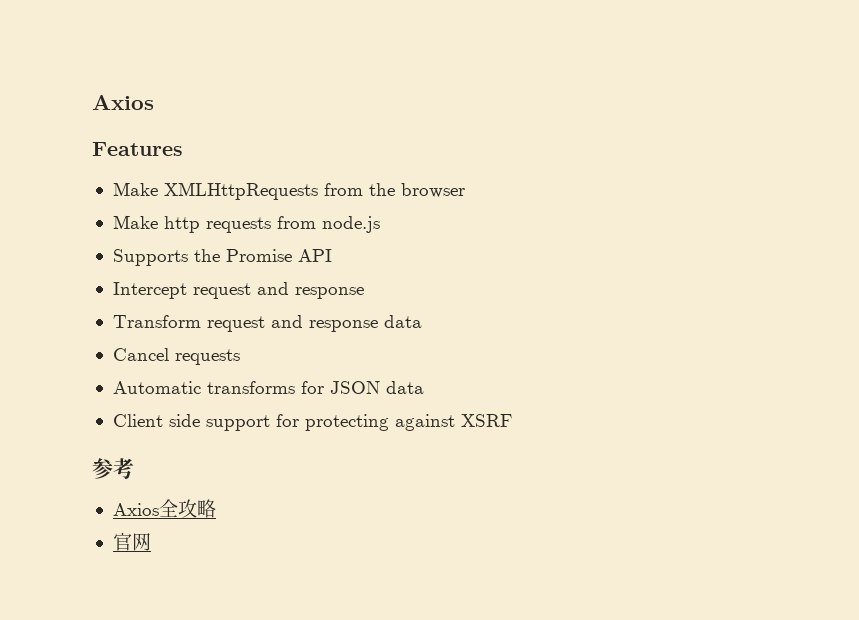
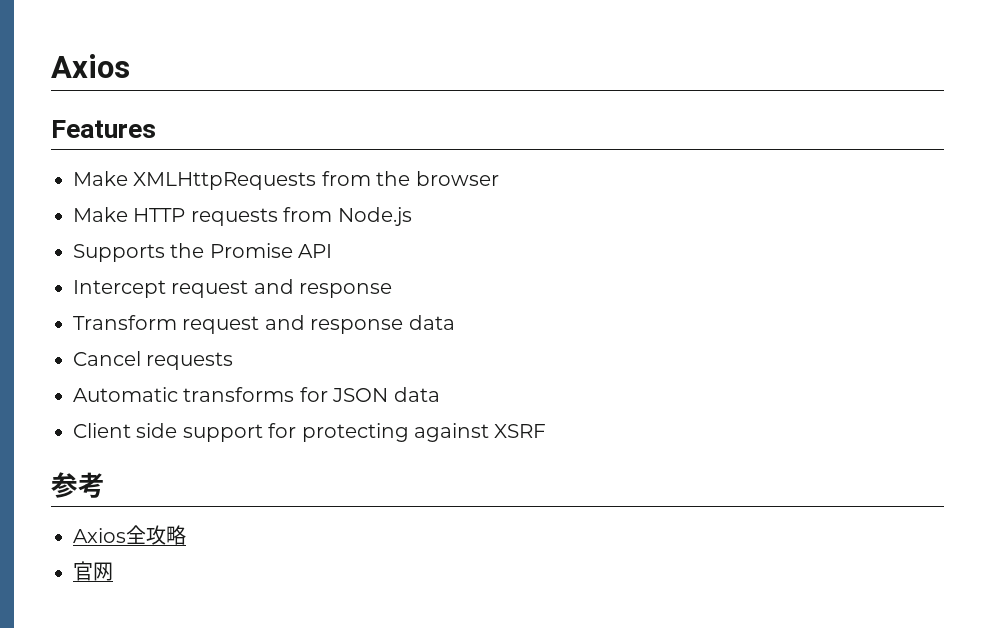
[163,216,200,233] http -> [133,208,186,222] HTTP
[321,216,380,233] node.js -> [337,207,412,226] Node.js

